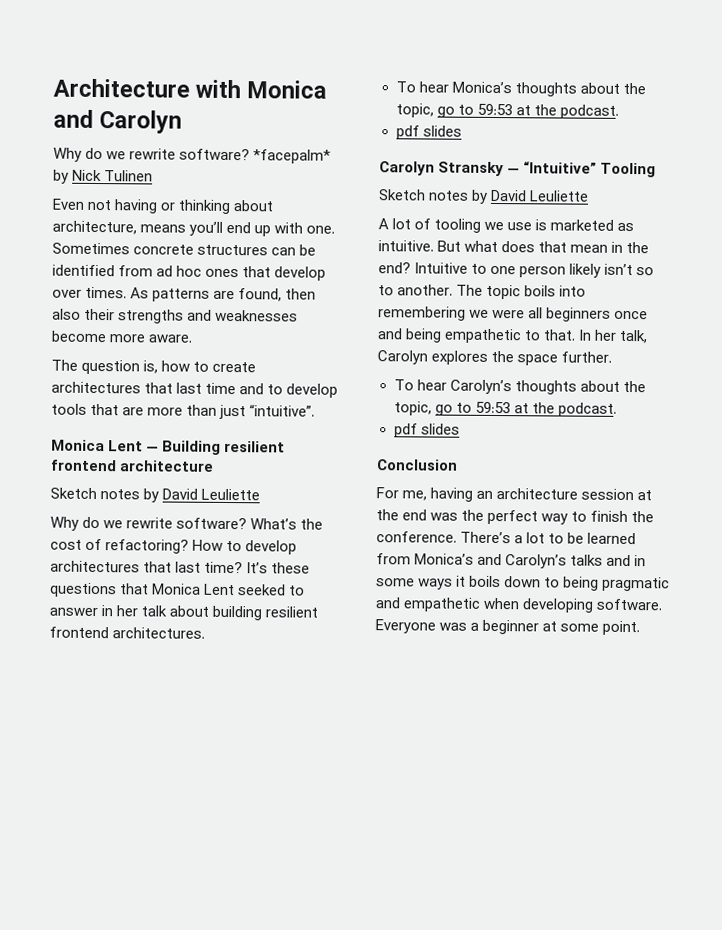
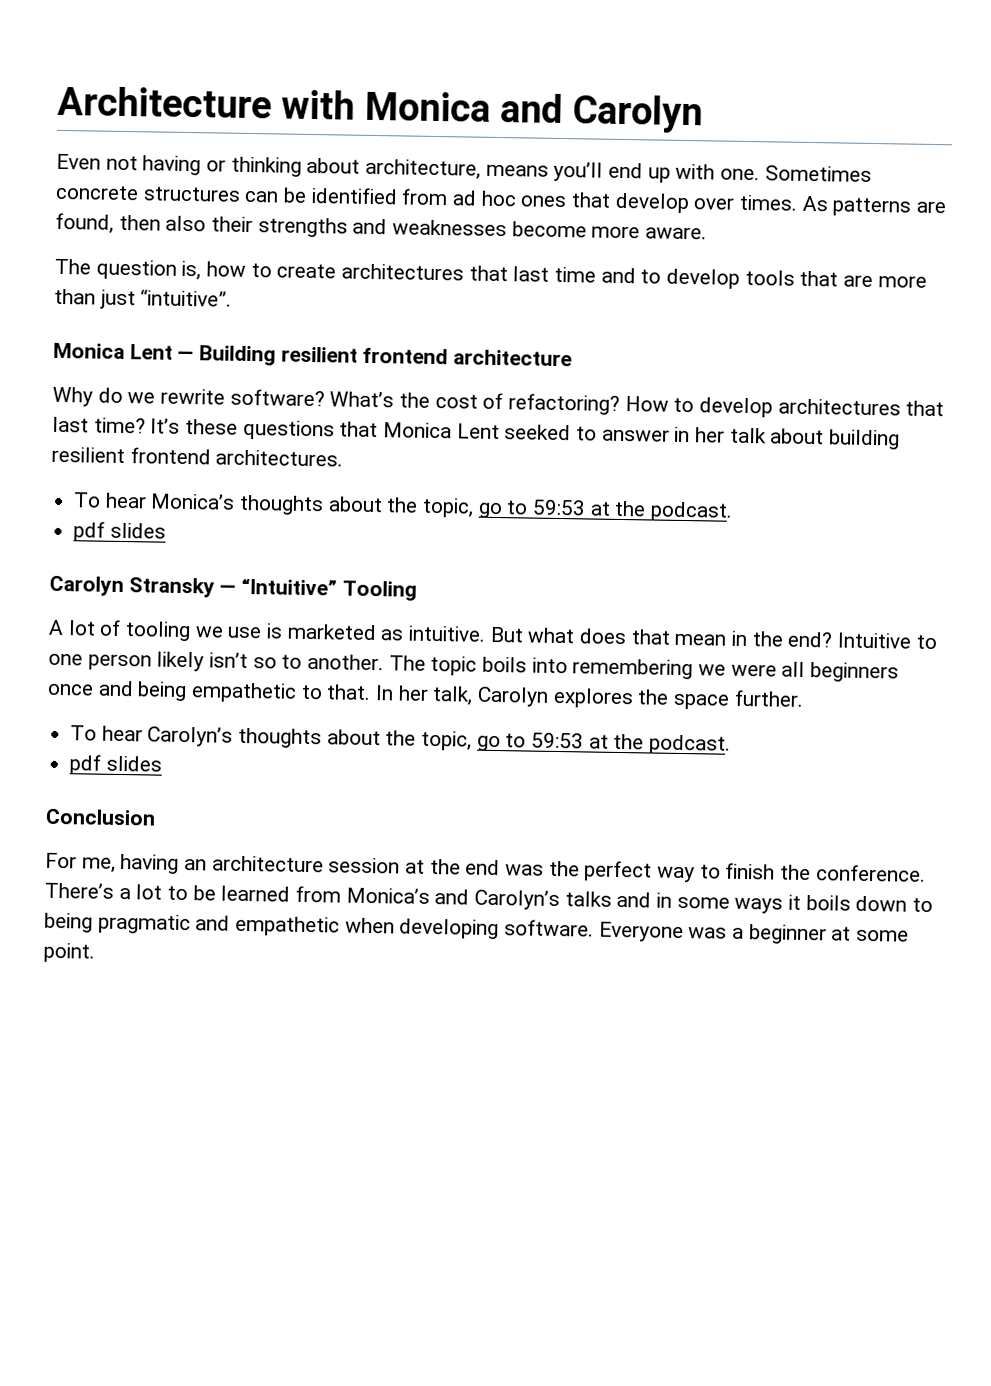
[53,147,332,164] [53,169,154,184] // Why do we rewrite software? *facepalm* by Nick Tulinen -> (704, 114) none
[50,487,261,503] // Sketch notes by David Leuliette -> (573, 358) none
[378,189,590,204] // Sketch notes by David Leuliette -> (417, 590) none

